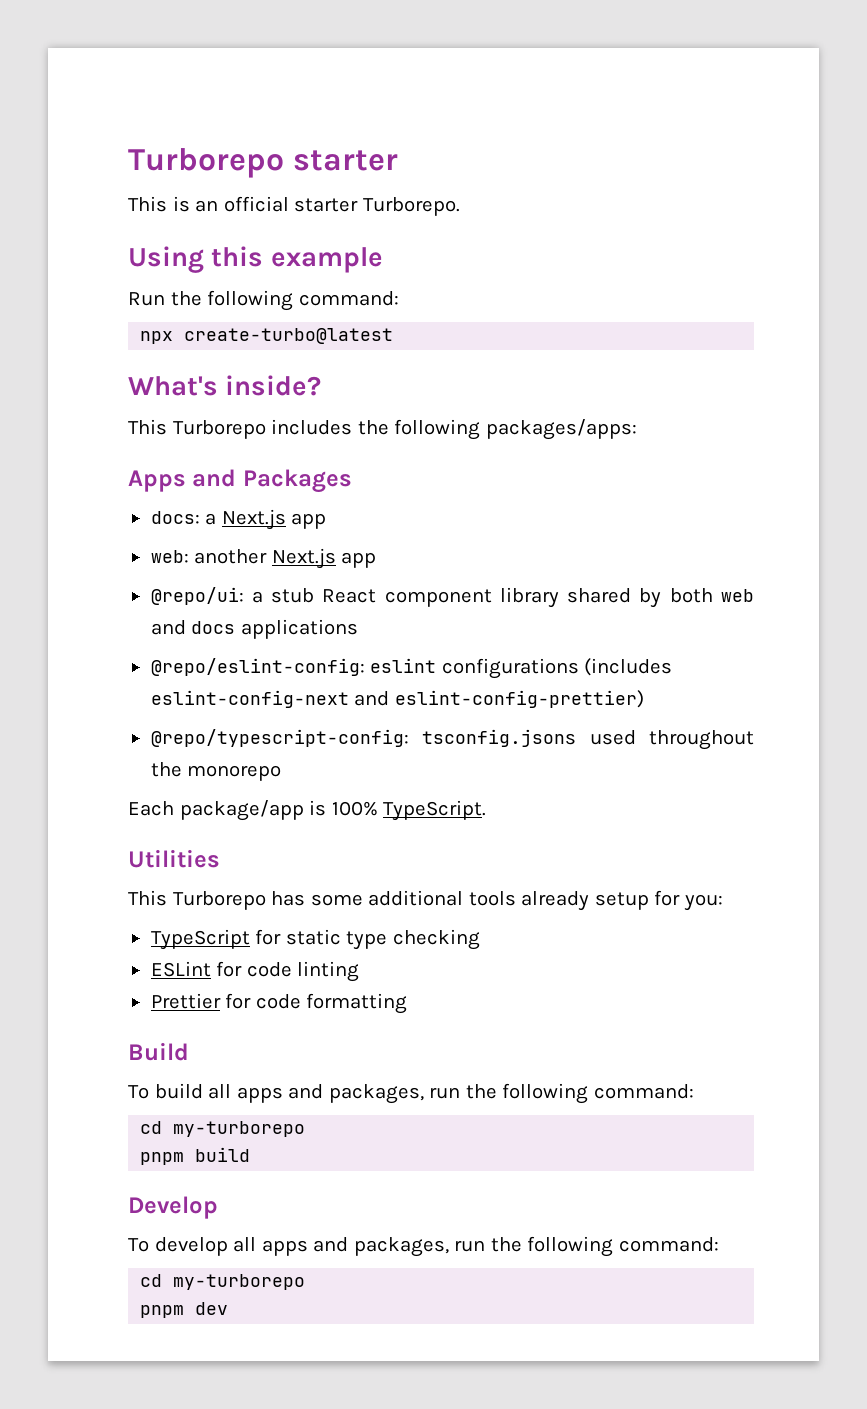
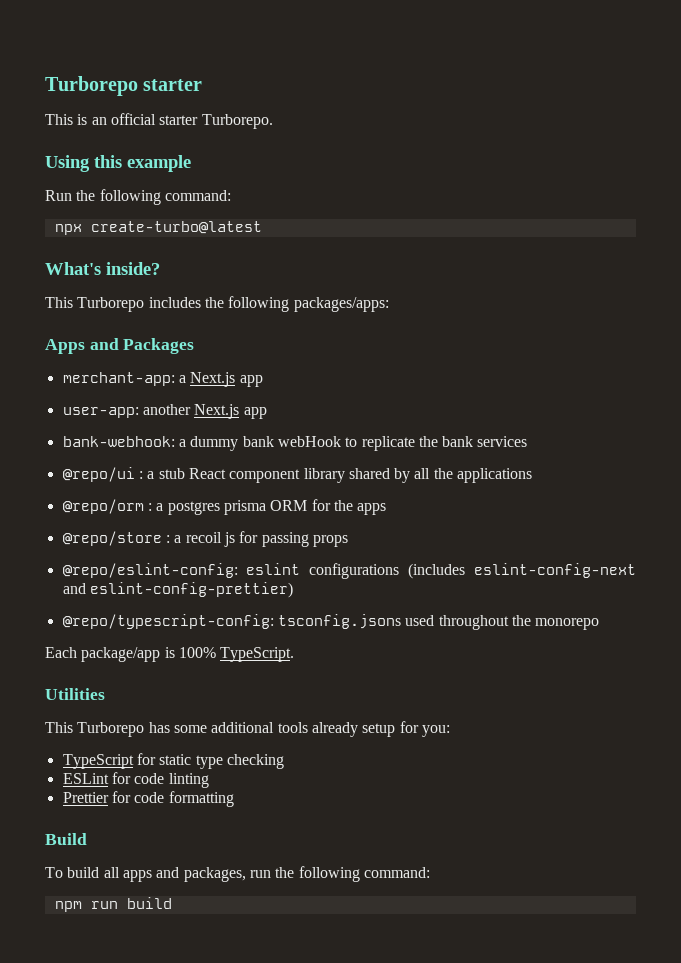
[150,511,200,524] docs: -> [62,372,175,386] merchant-app:
[150,550,189,563] web: -> [62,407,139,418] user-app:
[150,587,244,605] @repo/ui: -> [62,436,528,451] [62,467,143,482] bank-webhook: a dummy bank webHook to replicate the bank services // @repo/ui :
[669,588,755,603] [150,619,358,639] both web and docs applications -> [414,468,533,483] [62,499,387,515] [62,531,348,547] all the applications // @repo/orm : a postgres prisma ORM for the apps // @repo/store : a recoil js for passing props
[140,1121,306,1137] [140,1147,251,1165] [128,1196,218,1219] [128,1236,719,1257] [140,1274,306,1290] [140,1302,229,1318] cd my-turborepo // pnpm build // Develop // To develop all apps and packages, run the following command: // cd my-turborepo // pnpm dev -> [54,897,172,912] npm run build

